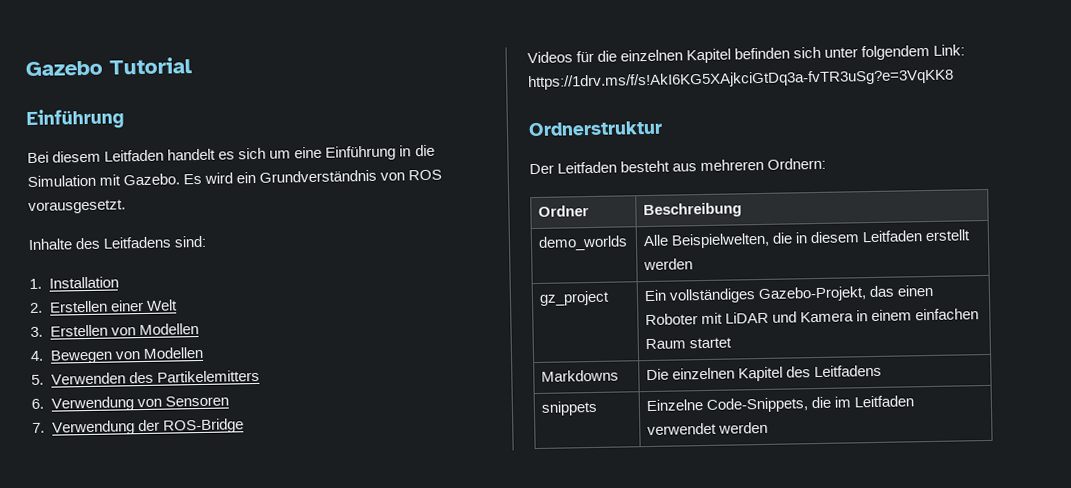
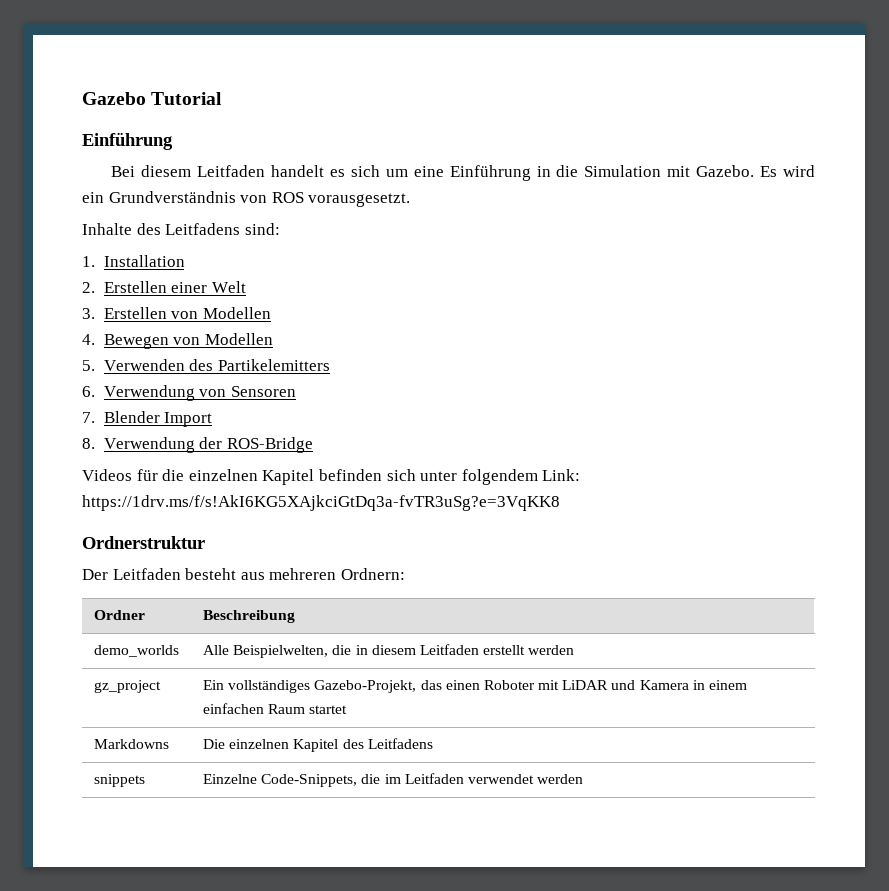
(45, 427) none -> [103,411,213,427] [82,438,95,449] Blender Import // 8.

